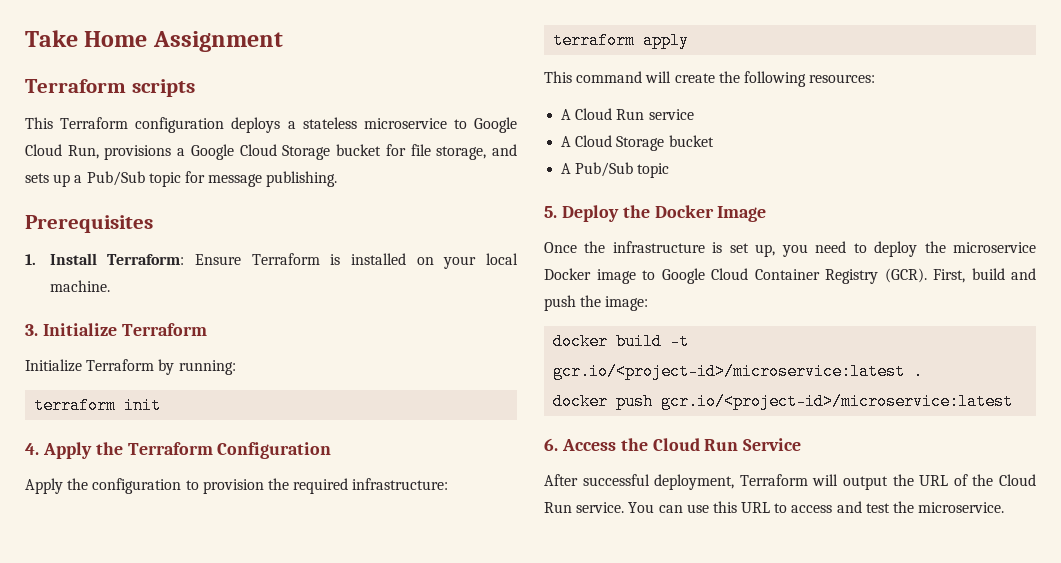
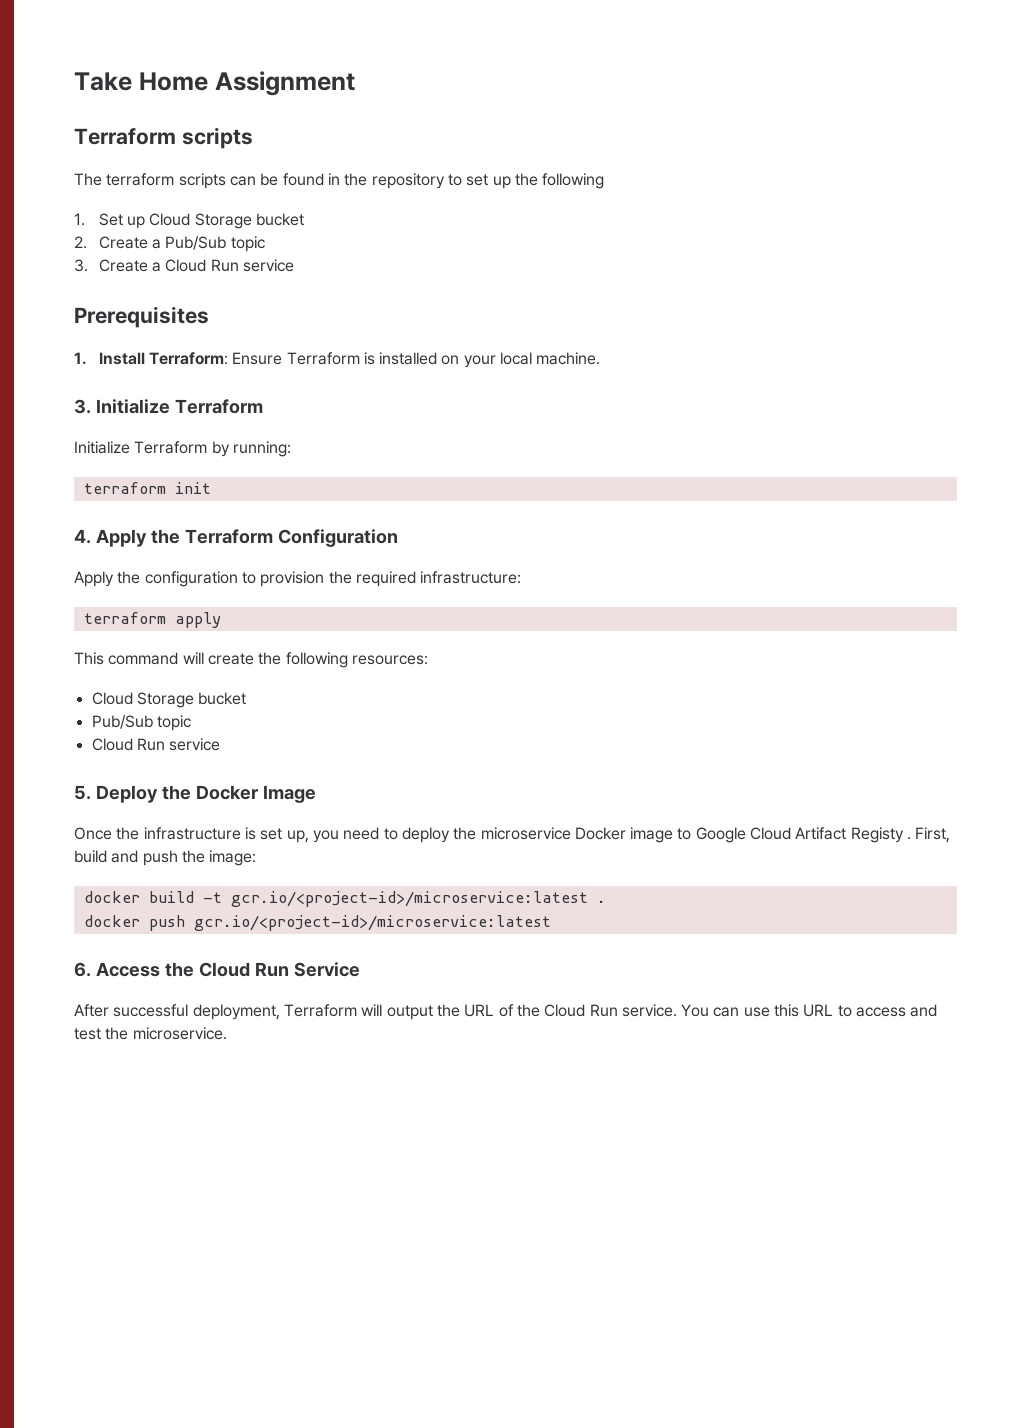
[25,117,517,133] [25,144,517,160] [25,171,338,187] This Terraform configuration deploys a stateless microservice to Google Cloud Run, provisions a Google Cloud Storage bucket for file storage, and sets up a Pub/Sub topic for message publishing. -> [74,173,605,189] [74,213,304,229] [74,236,265,252] [74,259,294,272] The terraform scripts can be found in the repository to set up the following // 1. Set up Cloud Storage bucket // 2. Create a Pub/Sub topic // 3. Create a Cloud Run service
[561,108,694,120] [561,135,714,151] [561,162,670,178] A Cloud Run service // A Cloud Storage bucket // A Pub/Sub topic -> [91,692,247,708] [91,715,191,731] [91,738,221,751] Cloud Storage bucket // Pub/Sub topic // Cloud Run service
[754,268,927,284] Container Registry (GCR). -> [795,827,912,843] Artifact Registy .

